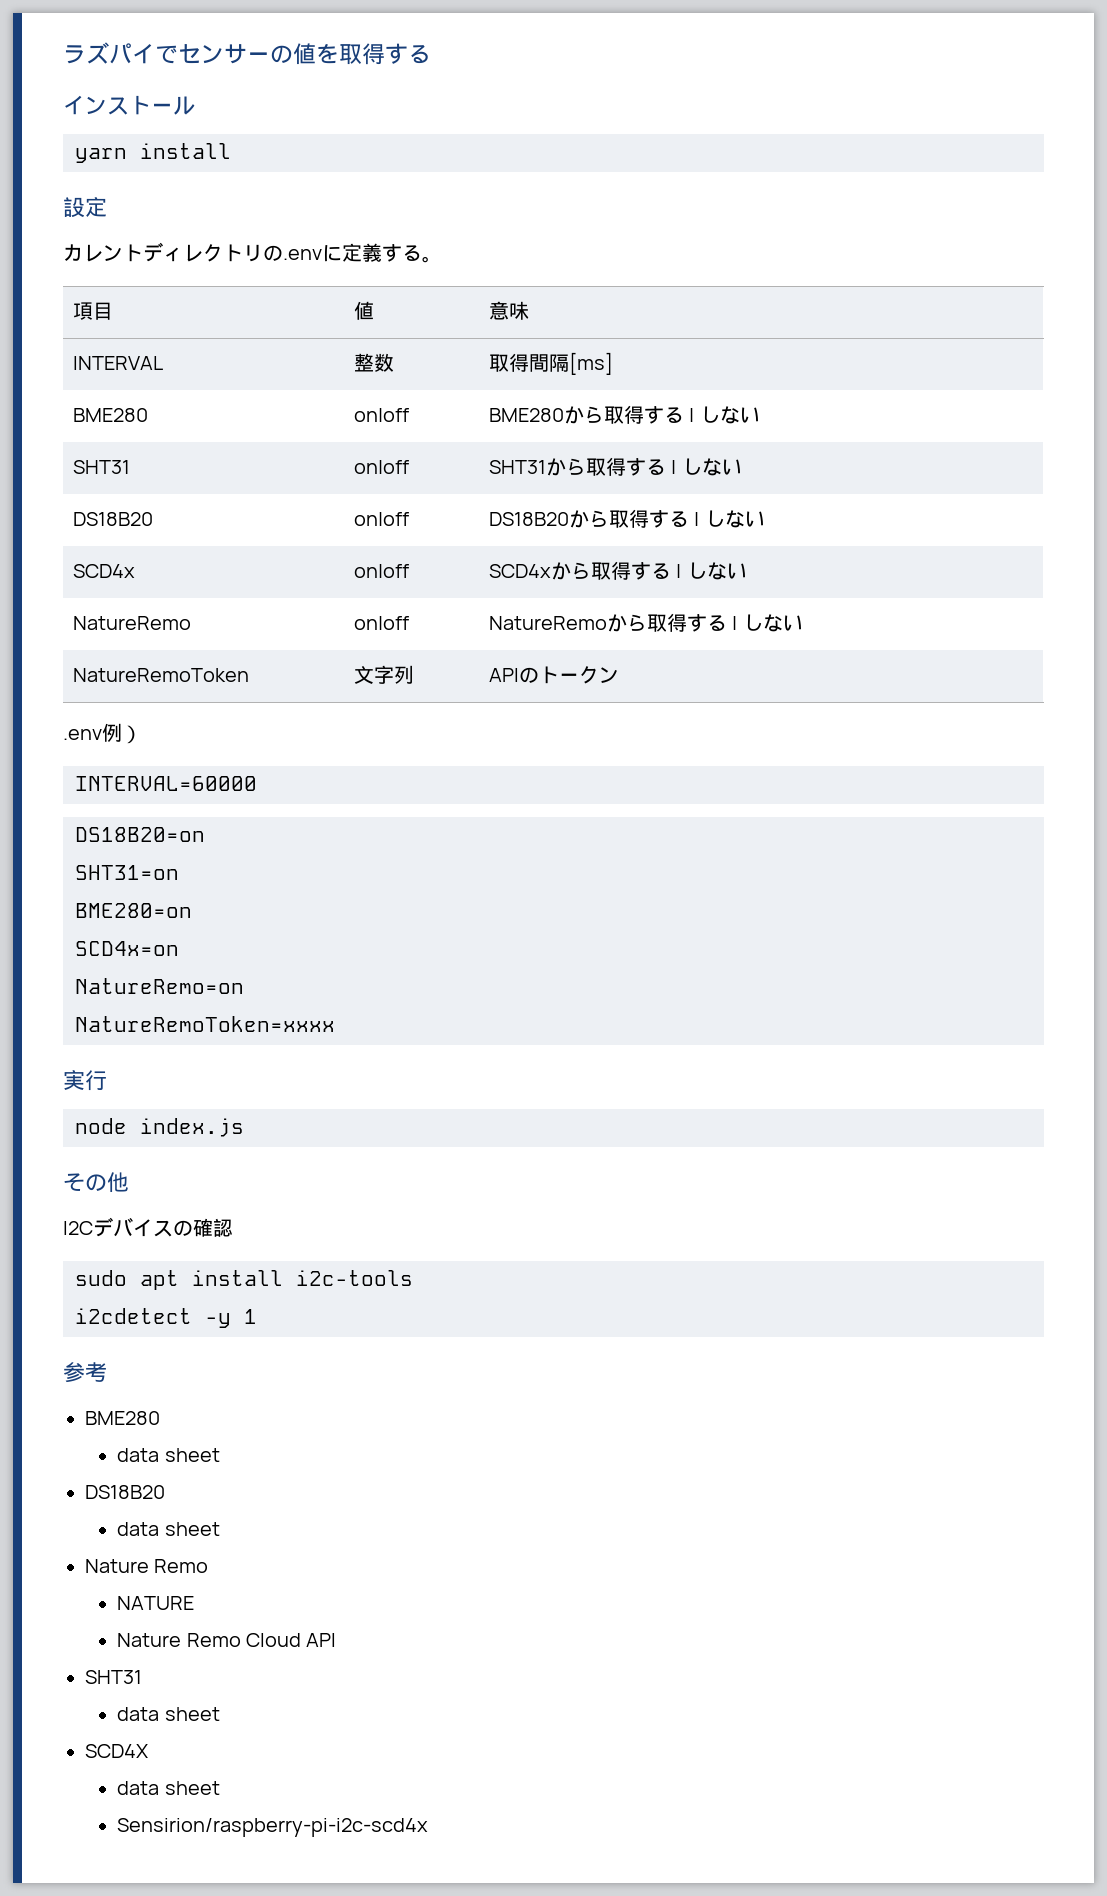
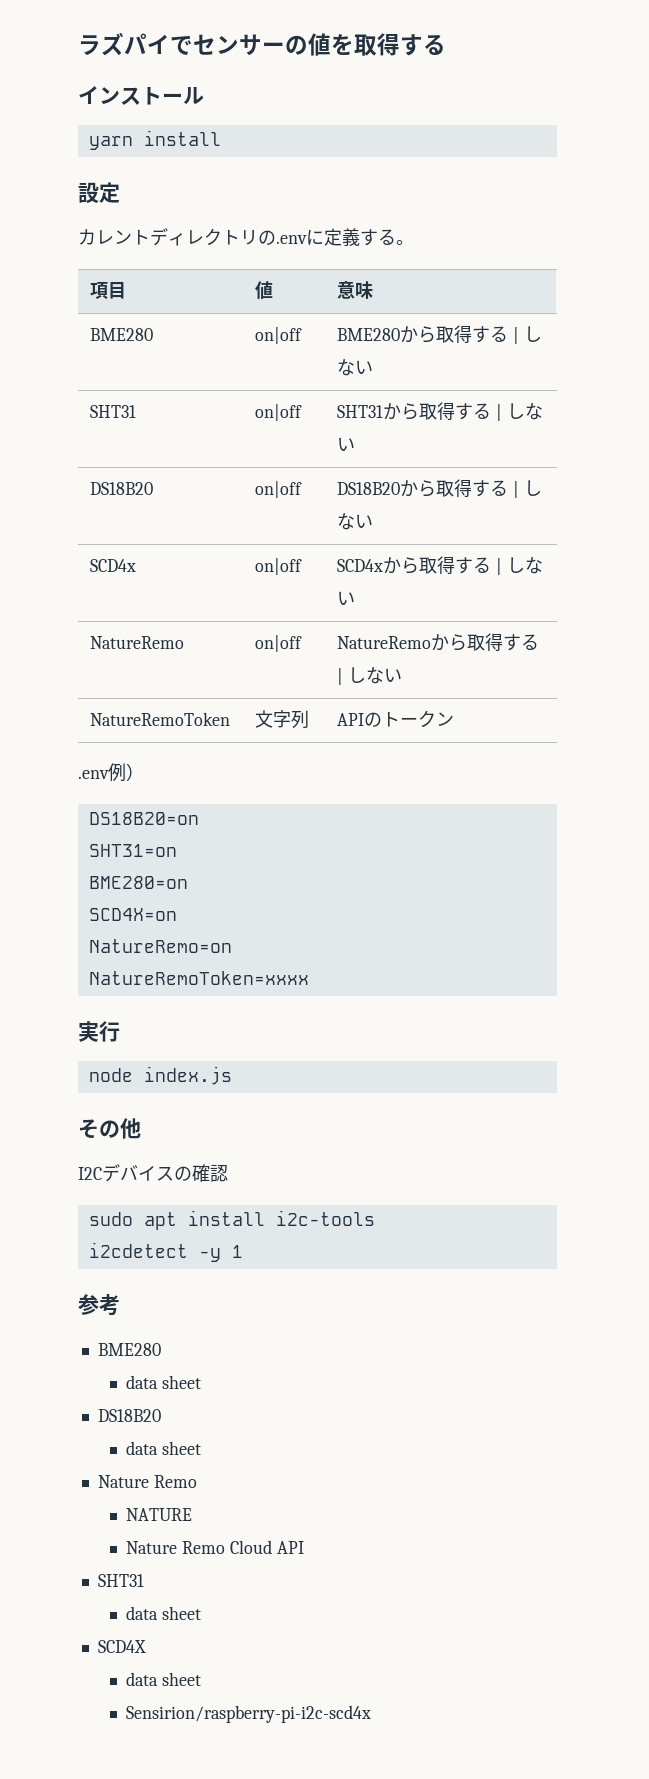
[72,356,163,370] [353,353,394,372] [488,352,613,375] // INTERVAL | 整数 | 取得間隔[ms] -> (374, 290) none
[75,776,257,791] // INTERVAL=60000 -> (144, 772) none
[75,941,179,956] SCD4x=on -> [88,908,177,921] SCD4X=on

